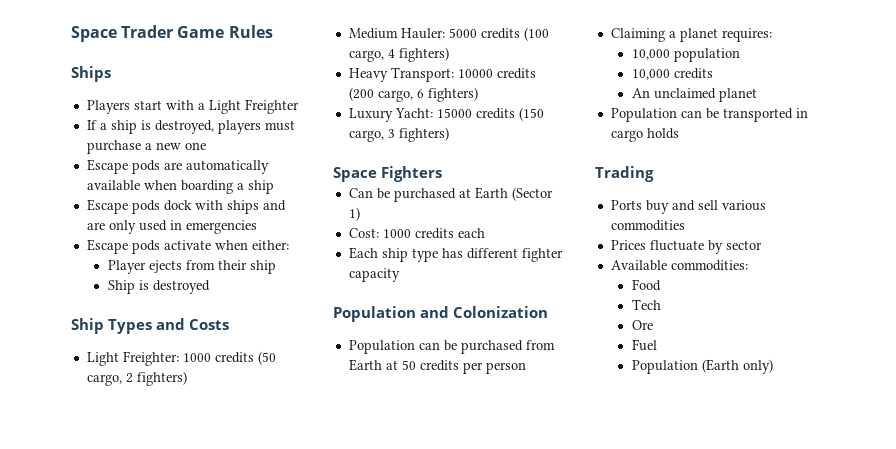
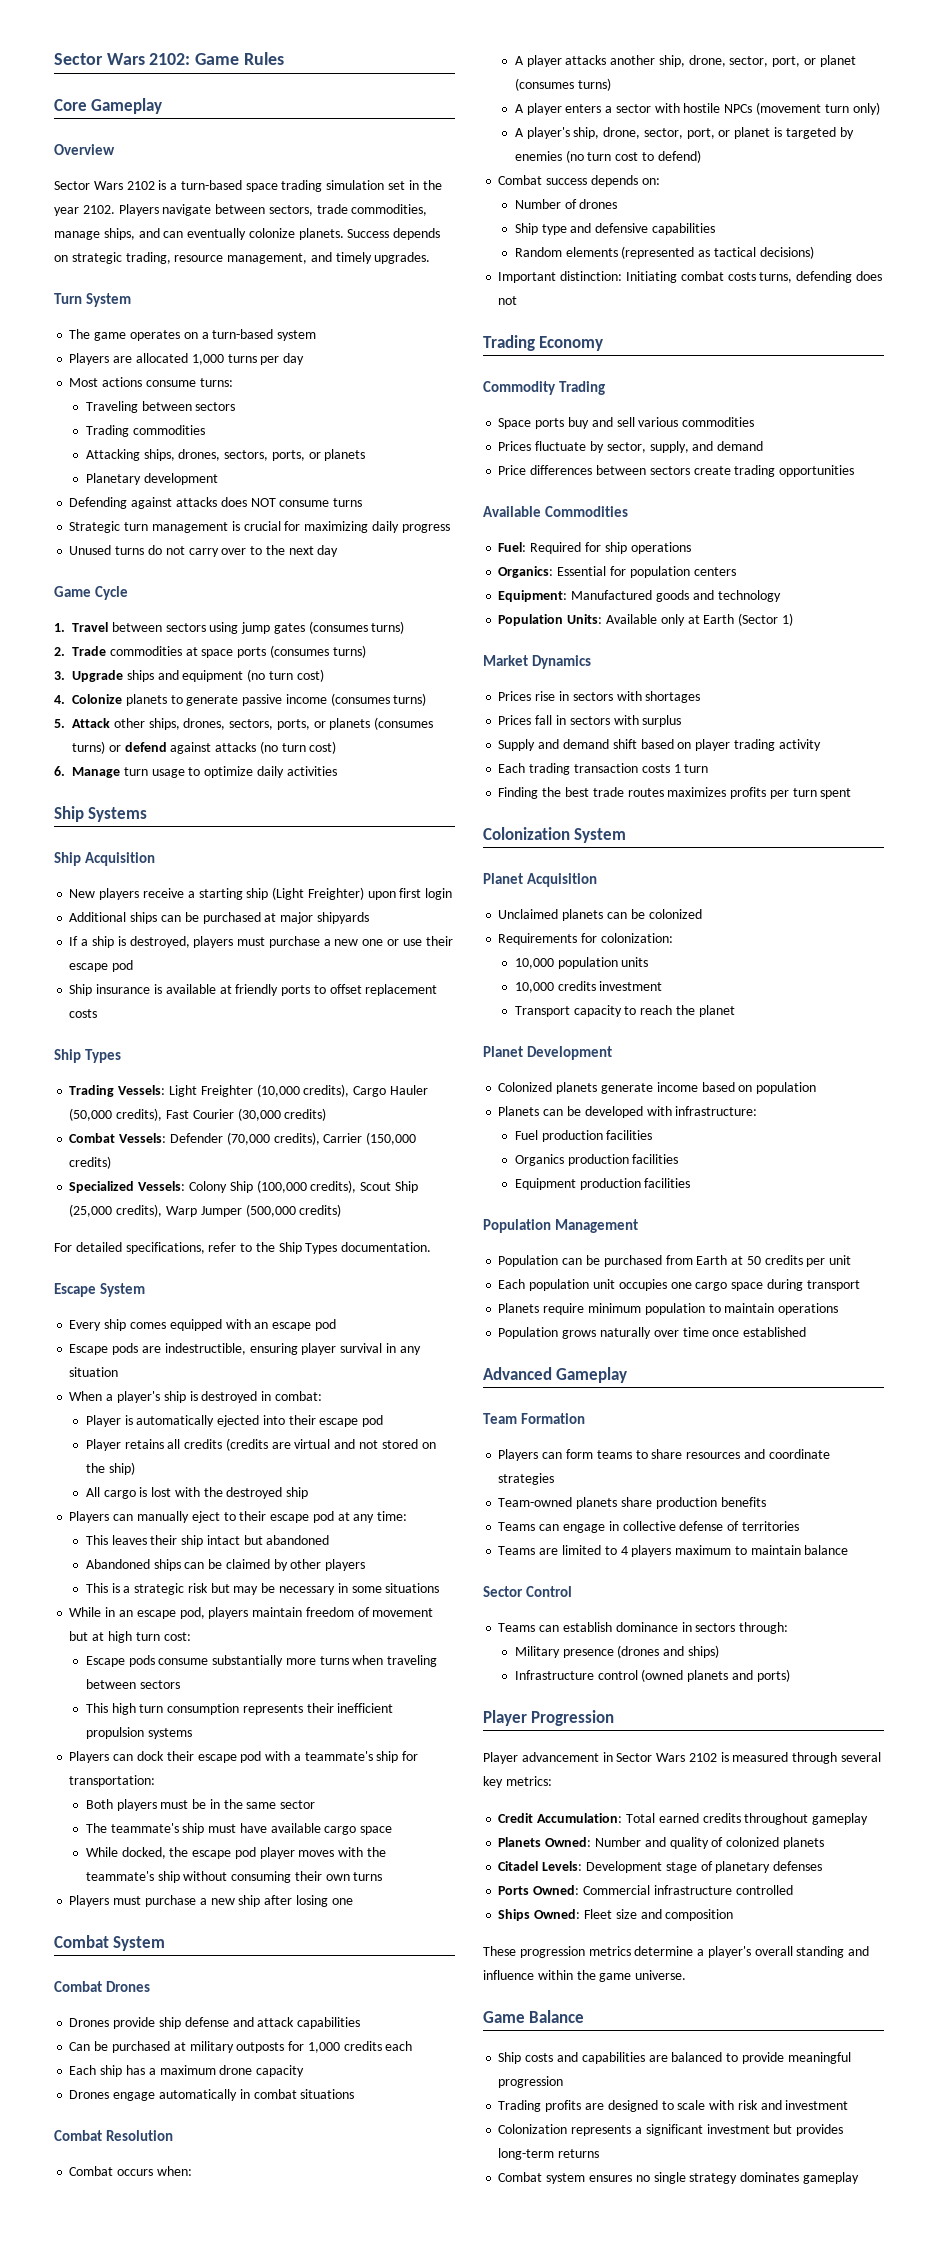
[71,25,174,42] Space Trader -> [54,53,191,65] Sector Wars 2102:
[71,66,111,82] [86,99,299,114] Ships // Players start with a Light Freighter -> [54,98,163,114] [54,144,115,155] [54,180,442,192] [54,204,428,216] [54,228,441,240] [54,252,431,264] [54,293,132,307] [69,329,317,341] [69,353,305,365] [69,377,233,387] [85,401,236,413] [85,425,205,437] [85,449,366,461] [85,473,218,485] [69,497,363,509] [69,521,450,533] [69,545,339,557] [54,586,129,600] [54,621,405,634] [54,645,366,658] [54,669,324,682] [54,693,427,706] [54,717,434,730] [72,741,337,754] [54,766,337,778] [54,806,148,822] [54,852,156,866] [69,887,453,900] [69,912,369,924] Core Gameplay // Overview // Sector Wars 2102 is a turn-based space trading simulation set in the year 2102. Players navigate between sectors, trade commodities, manage ships, and can eventually colonize planets. Success depends on strategic trading, resource management, and timely upgrades. // Turn System // The game operates on a turn-based system // Players are allocated 1,000 turns per day // Most actions consume turns: // Traveling between sectors // Trading commodities // Attacking ships, drones, sectors, ports, or planets // Planetary development // Defending against attacks does NOT consume turns // Strategic turn management is crucial for maximizing daily progress // Unused turns do not carry over to the next day // Game Cycle // 1. Travel between sectors using jump gates (consumes turns) // 2. Trade commodities at space ports (consumes turns) // 3. Upgrade ships and equipment (no turn cost) // 4. Colonize planets to generate passive income (consumes turns) // 5. Attack other ships, drones, sectors, ports, or planets (consumes turns) or defend against attacks (no turn cost) // 6. Manage turn usage to optimize daily activities // Ship Systems // Ship Acquisition // New players receive a starting ship (Light Freighter) upon first login // Additional ships can be purchased at major shipyards
[86,159,269,174] [86,180,274,194] [86,199,286,214] [86,220,257,234] [86,239,289,254] [107,260,276,274] [107,280,210,294] [71,318,229,334] [86,351,276,366] [86,371,187,386] [348,27,549,41] [348,47,449,62] [348,67,536,82] [348,87,478,102] [348,107,544,122] [348,127,449,142] [333,166,442,182] // Escape pods are automatically available when boarding a ship // Escape pods dock with ships and are only used in emergencies // Escape pods activate when either: // Player ejects from their ship // Ship is destroyed // Ship Types and Costs // Light Freighter: 1000 credits (50 cargo, 2 fighters) // Medium Hauler: 5000 credits (100 cargo, 4 fighters) // Heavy Transport: 10000 credits (200 cargo, 6 fighters) // Luxury Yacht: 15000 credits (150 cargo, 3 fighters) // Space Fighters -> [386,936,453,946] [69,960,134,972] [69,984,438,996] [69,1009,98,1018] [54,1049,122,1063] [69,1084,428,1097] [69,1108,327,1121] [69,1132,417,1145] [69,1156,112,1169] [69,1180,418,1193] [69,1204,342,1217] [54,1242,432,1254] [54,1283,146,1297] [69,1319,336,1331] [69,1343,421,1355] [69,1367,119,1377] [69,1391,322,1403] [85,1415,384,1427] [85,1438,436,1451] [85,1462,135,1475] [85,1487,309,1499] [69,1511,408,1523] [85,1535,330,1547] [85,1559,366,1571] [85,1583,440,1595] [69,1607,434,1619] [69,1631,191,1643] [85,1655,438,1667] [85,1679,180,1689] [85,1703,394,1715] [85,1727,192,1739] [69,1751,419,1763] [69,1775,156,1787] [85,1799,316,1811] [85,1823,393,1835] [85,1847,387,1859] [85,1871,383,1883] [69,1895,353,1907] [54,1935,166,1951] [54,1981,151,1992] [69,2017,361,2029] or use their escape pod // Ship insurance is available at friendly ports to offset replacement costs // Ship Types // Trading Vessels: Light Freighter (10,000 credits), Cargo Hauler (50,000 credits), Fast Courier (30,000 credits) // Combat Vessels: Defender (70,000 credits), Carrier (150,000 credits) // Specialized Vessels: Colony Ship (100,000 credits), Scout Ship (25,000 credits), Warp Jumper (500,000 credits) // For detailed specifications, refer to the Ship Types documentation. // Escape System // Every ship comes equipped with an escape pod // Escape pods are indestructible, ensuring player survival in any situation // When a player's ship is destroyed in combat: // Player is automatically ejected into their escape pod // Player retains all credits (credits are virtual and not stored on the ship) // All cargo is lost with the destroyed ship // Players can manually eject to their escape pod at any time: // This leaves their ship intact but abandoned // Abandoned ships can be claimed by other players // This is a strategic risk but may be necessary in some situations // While in an escape pod, players maintain freedom of movement but at high turn cost: // Escape pods consume substantially more turns when traveling between sectors // This high turn consumption represents their inefficient propulsion systems // Players can dock their escape pod with a teammate's ship for transportation: // Both players must be in the same sector // The teammate's ship must have available cargo space // While docked, the escape pod player moves with the teammate's ship without consuming their own turns // Players must purchase a new ship after losing one // Combat System // Combat Drones // Drones provide ship defense and attack capabilities
[474,187,553,201] [348,207,360,221] [348,228,411,238] Earth (Sector 1) // Cost: 1000 -> [189,2041,340,2053] military outposts for 1,000
[411,248,563,262] [348,268,400,282] [333,306,548,322] type has different fighter capacity // Population and Colonization -> [125,2065,305,2077] [69,2089,355,2101] [54,2130,174,2141] [69,2166,192,2176] [514,55,856,67] [514,78,611,91] [514,102,880,115] [514,127,854,139] [514,150,701,163] [498,175,660,187] [514,199,618,209] [514,223,715,235] [514,246,814,259] [498,271,882,283] [498,296,518,305] [483,335,604,351] [483,381,606,395] [498,417,755,429] [498,441,764,453] [498,465,855,477] [483,506,629,517] [498,542,691,554] [498,566,736,578] [498,590,781,602] [498,613,793,626] [483,655,592,669] [498,691,701,703] [498,715,682,727] [498,739,821,751] [498,763,709,775] [498,787,852,799] [483,827,627,843] [483,873,598,887] [498,909,702,921] [498,933,673,945] [514,957,649,969] [514,981,663,993] [514,1005,735,1017] [483,1046,613,1060] [498,1082,817,1094] [498,1106,758,1118] [514,1130,653,1142] [514,1154,679,1166] [514,1178,691,1190] [483,1219,639,1233] has a maximum drone capacity // Drones engage automatically in combat situations // Combat Resolution // Combat occurs when: // A player attacks another ship, drone, sector, port, or planet (consumes turns) // A player enters a sector with hostile NPCs (movement turn only) // A player's ship, drone, sector, port, or planet is targeted by enemies (no turn cost to defend) // Combat success depends on: // Number of drones // Ship type and defensive capabilities // Random elements (represented as tactical decisions) // Important distinction: Initiating combat costs turns, defending does not // Trading Economy // Commodity Trading // Space ports buy and sell various commodities // Prices fluctuate by sector, supply, and demand // Price differences between sectors create trading opportunities // Available Commodities // Fuel: Required for ship operations // Organics: Essential for population centers // Equipment: Manufactured goods and technology // Population Units: Available only at Earth (Sector 1) // Market Dynamics // Prices rise in sectors with shortages // Prices fall in sectors with surplus // Supply and demand shift based on player trading activity // Each trading transaction costs 1 turn // Finding the best trade routes maximizes profits per turn spent // Colonization System // Planet Acquisition // Unclaimed planets can be colonized // Requirements for colonization: // 10,000 population units // 10,000 credits investment // Transport capacity to reach the planet // Planet Development // Colonized planets generate income based on population // Planets can be developed with infrastructure: // Fuel production facilities // Organics production facilities // Equipment production facilities // Population Management
[485,362,526,374] [610,28,772,42] [631,48,740,62] [631,68,713,80] [631,88,757,102] [610,108,808,122] [610,128,679,142] [595,166,654,182] [610,200,766,214] [610,220,685,231] [610,240,762,254] [610,260,748,271] [631,279,661,291] [631,299,661,310] [631,320,653,330] [631,339,657,351] [631,359,773,374] person // Claiming a planet requires: // 10,000 population // 10,000 credits // An unclaimed planet // Population can be transported in cargo holds // Trading // Ports buy and sell various commodities // Prices fluctuate by sector // Available commodities: // Food // Tech // Ore // Fuel // Population (Earth only) -> [829,1255,852,1265] [498,1279,860,1291] [498,1303,839,1315] [498,1327,807,1339] [483,1367,628,1383] [483,1413,586,1424] [498,1449,830,1461] [498,1473,555,1485] [498,1497,766,1509] [498,1521,799,1533] [498,1545,849,1557] [483,1586,573,1597] [498,1622,789,1634] [514,1645,719,1658] [514,1669,790,1682] [483,1710,615,1726] [483,1752,882,1764] [483,1776,552,1788] [498,1813,869,1825] [498,1837,824,1849] [498,1861,823,1873] [498,1885,793,1895] [498,1909,734,1921] [483,1946,870,1958] [483,1970,687,1982] [483,2010,585,2023] [498,2052,851,2064] [498,2076,564,2088] [498,2100,849,2112] [498,2124,844,2136] [498,2148,600,2160] [498,2172,859,2184] unit // Each population unit occupies one cargo space during transport // Planets require minimum population to maintain operations // Population grows naturally over time once established // Advanced Gameplay // Team Formation // Players can form teams to share resources and coordinate strategies // Team-owned planets share production benefits // Teams can engage in collective defense of territories // Teams are limited to 4 players maximum to maintain balance // Sector Control // Teams can establish dominance in sectors through: // Military presence (drones and ships) // Infrastructure control (owned planets and ports) // Player Progression // Player advancement in Sector Wars 2102 is measured through several key metrics: // Credit Accumulation: Total earned credits throughout gameplay // Planets Owned: Number and quality of colonized planets // Citadel Levels: Development stage of planetary defenses // Ports Owned: Commercial infrastructure controlled // Ships Owned: Fleet size and composition // These progression metrics determine a player's overall standing and influence within the game universe. // Game Balance // Ship costs and capabilities are balanced to provide meaningful progression // Trading profits are designed to scale with risk and investment // Colonization represents a significant investment but provides long-term returns // Combat system ensures no single strategy dominates gameplay

